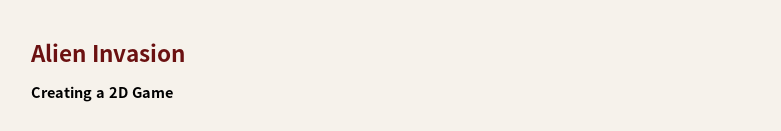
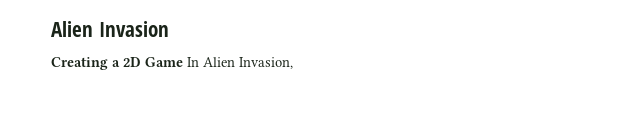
(173, 92) none -> [187,57,293,69] In Alien Invasion,

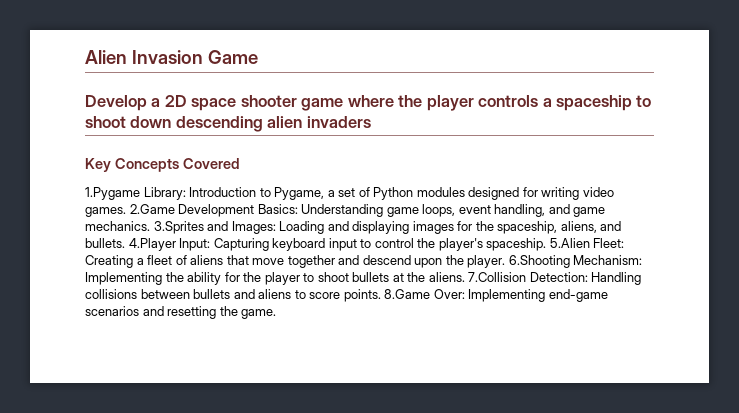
[51,57,293,70] // Creating a 2D Game In Alien Invasion, -> [207,50,258,64] [85,95,652,111] [85,116,371,132] [85,158,240,172] [85,187,614,200] [85,204,606,217] [85,221,622,234] [85,238,625,251] [85,255,643,268] [85,272,642,285] [85,289,608,302] [85,306,277,319] Game // Develop a 2D space shooter game where the player controls a spaceship to shoot down descending alien invaders // Key Concepts Covered // 1.Pygame Library: Introduction to Pygame, a set of Python modules designed for writing video games. 2.Game Development Basics: Understanding game loops, event handling, and game mechanics. 3.Sprites and Images: Loading and displaying images for the spaceship, aliens, and bullets. 4.Player Input: Capturing keyboard input to control the player's spaceship. 5.Alien Fleet: Creating a fleet of aliens that move together and descend upon the player. 6.Shooting Mechanism: Implementing the ability for the player to shoot bullets at the aliens. 7.Collision Detection: Handling collisions between bullets and aliens to score points. 8.Game Over: Implementing end-game scenarios and resetting the game.

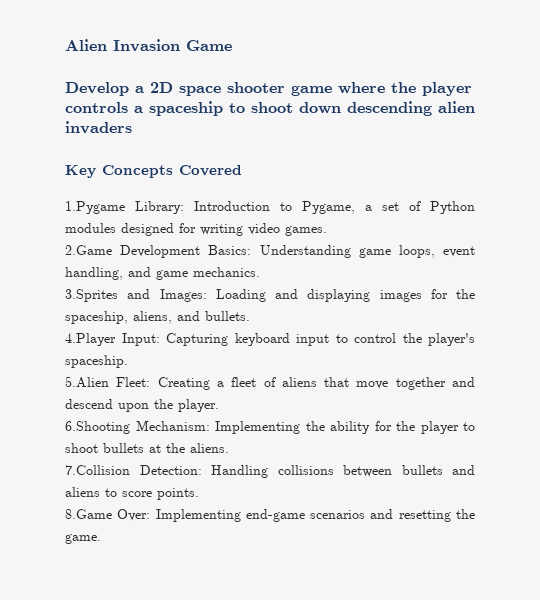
(126, 212) none -> (327, 231) //
(150, 226) none -> (260, 272) //
(125, 243) none -> (250, 316) //
(547, 244) none -> (128, 361) //
(506, 261) none -> (219, 405) //
(465, 277) none -> (229, 448) //
(381, 295) none -> (199, 494) //

